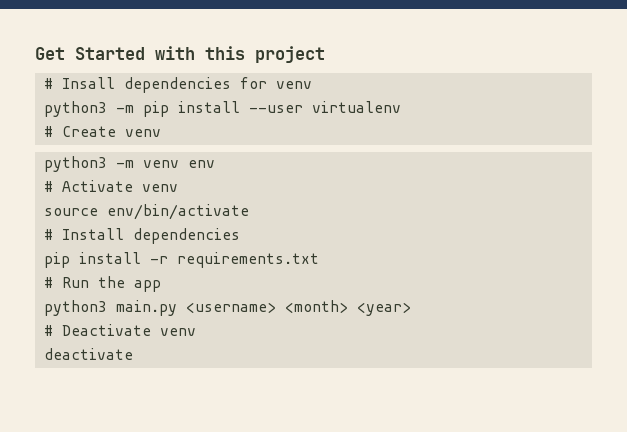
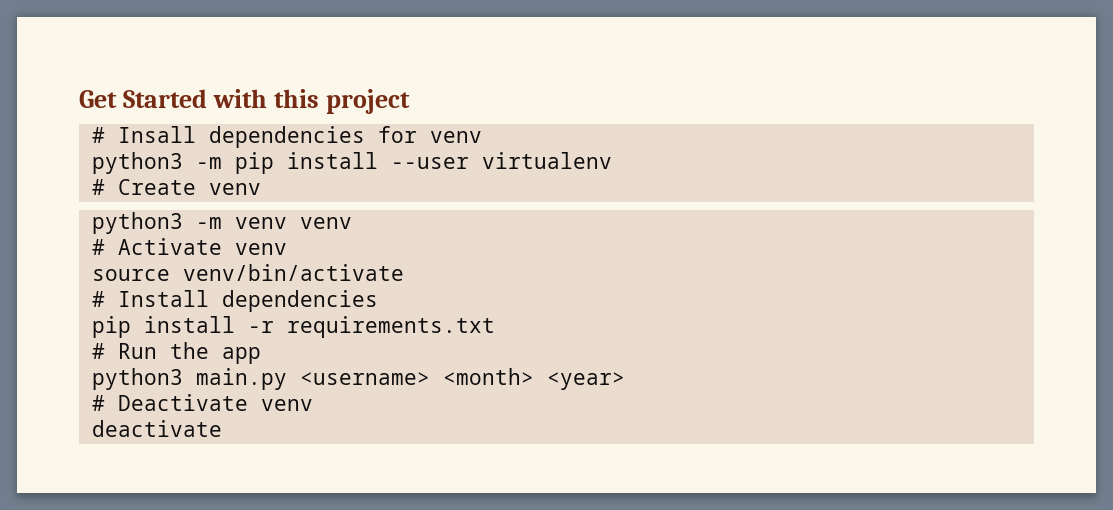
[187,160,215,168] env -> [300,217,353,229] venv
[106,204,249,220] env/bin/activate -> [183,264,405,281] venv/bin/activate

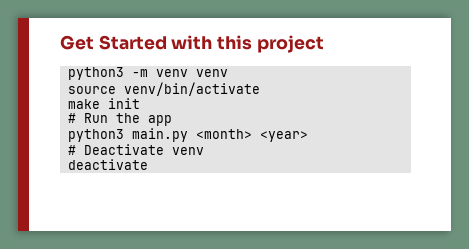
[92,126,483,148] [92,152,613,174] [92,179,262,195] // # Insall dependencies for venv // python3 -m pip install --user virtualenv // # Create venv -> (324, 44) none
[92,238,288,255] // # Activate venv -> (228, 73) none
[92,290,379,312] [92,316,496,338] # Install dependencies // pip install -r requirements.txt -> [67,98,140,109] make init
[300,372,431,385] <username> -> (188, 135) none

